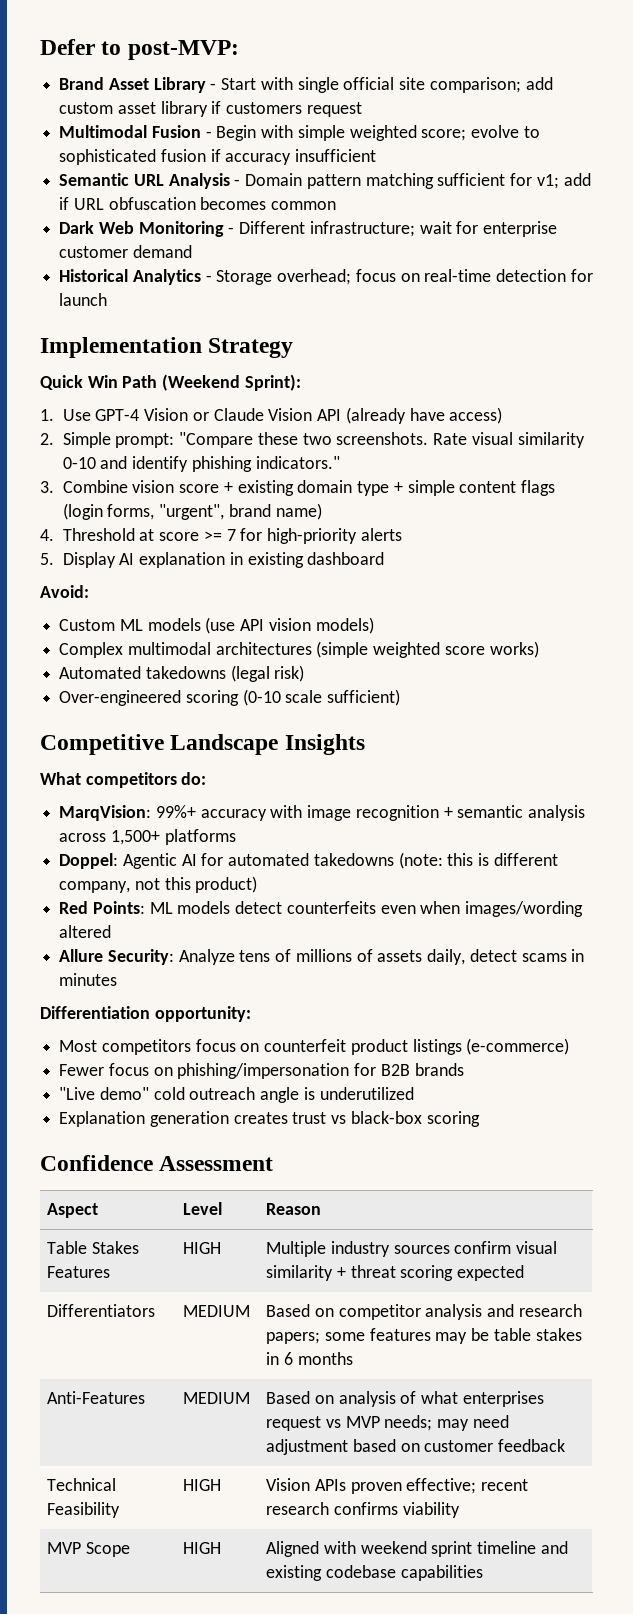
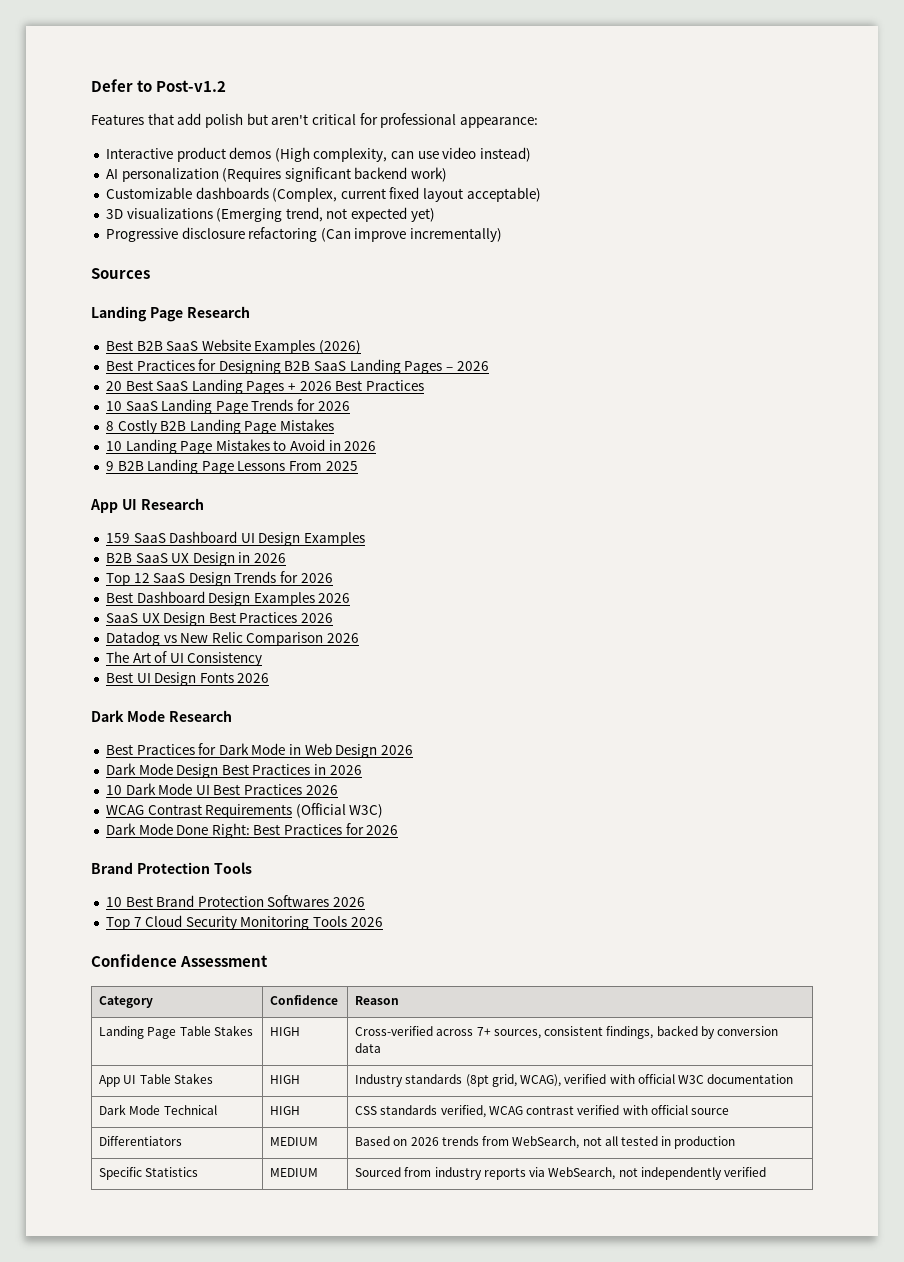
[127,40,239,60] [59,77,553,93] [59,101,362,117] [59,125,540,141] [59,149,377,165] [59,173,591,189] [59,197,337,210] [59,221,558,237] [59,245,192,258] [59,269,593,285] [59,293,108,306] [40,337,294,358] [40,374,301,391] [40,407,503,424] [40,432,585,448] [62,456,340,472] [40,480,556,496] [62,503,322,520] [40,528,402,544] [40,552,385,568] [40,585,89,598] [59,617,374,634] [59,641,539,658] [59,665,305,682] [59,689,401,706] [40,734,365,755] [40,772,207,788] [59,805,586,821] [59,829,236,845] [59,852,558,869] [59,876,258,893] [59,901,584,917] [59,925,112,938] [59,949,585,965] [59,973,118,986] [40,1006,251,1022] [59,1038,570,1055] [59,1063,464,1079] [59,1087,414,1103] [59,1111,480,1127] post-MVP: // Brand Asset Library - Start with single official site comparison; add custom asset library if customers request // Multimodal Fusion - Begin with simple weighted score; evolve to sophisticated fusion if accuracy insufficient // Semantic URL Analysis - Domain pattern matching sufficient for v1; add if URL obfuscation becomes common // Dark Web Monitoring - Different infrastructure; wait for enterprise customer demand // Historical Analytics - Storage overhead; focus on real-time detection for launch // Implementation Strategy // Quick Win Path (Weekend Sprint): // 1. Use GPT-4 Vision or Claude Vision API (already have access) // 2. Simple prompt: "Compare these two screenshots. Rate visual similarity 0-10 and identify phishing indicators." // 3. Combine vision score + existing domain type + simple content flags (login forms, "urgent", brand name) // 4. Threshold at score >= 7 for high-priority alerts // 5. Display AI explanation in existing dashboard // Avoid: // Custom ML models (use API vision models) // Complex multimodal architectures (simple weighted score works) // Automated takedowns (legal risk) // Over-engineered scoring (0-10 scale sufficient) // Competitive Landscape Insights // What competitors do: // MarqVision: 99%+ accuracy with image recognition + semantic analysis across 1,500+ platforms // Doppel: Agentic AI for automated takedowns (note: this is different company, not this product) // Red Points: ML models detect counterfeits even when images/wording altered // Allure Security: Analyze tens of millions of assets daily, detect scams in minutes // Differentiation opportunity: // Most competitors focus on counterfeit product listings (e-commerce) // Fewer focus on phishing/impersonation for B2B brands // "Live demo" cold outreach angle is underutilized // Explanation generation creates trust vs black-box scoring -> [156,80,227,92] [91,113,538,128] [105,147,532,162] [105,167,448,182] [105,187,541,202] [105,207,435,222] [105,227,503,242] [91,268,150,279] [91,306,250,322] [105,339,362,354] [105,359,489,374] [105,379,425,394] [105,399,350,414] [105,419,335,434] [105,439,377,454] [105,459,358,474] [90,498,204,513] [105,531,366,546] [105,552,287,566] [105,571,333,586] [105,591,351,606] [105,612,334,626] [105,631,360,646] [105,651,263,666] [105,672,270,686] [91,710,232,722] [105,743,414,758] [105,763,362,778] [105,783,338,795] [105,803,384,818] [105,823,399,838] [91,862,252,874] [105,895,366,907] [105,915,383,930] Post-v1.2 // Features that add polish but aren't critical for professional appearance: // Interactive product demos (High complexity, can use video instead) // AI personalization (Requires significant backend work) // Customizable dashboards (Complex, current fixed layout acceptable) // 3D visualizations (Emerging trend, not expected yet) // Progressive disclosure refactoring (Can improve incrementally) // Sources // Landing Page Research // Best B2B SaaS Website Examples (2026) // Best Practices for Designing B2B SaaS Landing Pages – 2026 // 20 Best SaaS Landing Pages + 2026 Best Practices // 10 SaaS Landing Page Trends for 2026 // 8 Costly B2B Landing Page Mistakes // 10 Landing Page Mistakes to Avoid in 2026 // 9 B2B Landing Page Lessons From 2025 // App UI Research // 159 SaaS Dashboard UI Design Examples // B2B SaaS UX Design in 2026 // Top 12 SaaS Design Trends for 2026 // Best Dashboard Design Examples 2026 // SaaS UX Design Best Practices 2026 // Datadog vs New Relic Comparison 2026 // The Art of UI Consistency // Best UI Design Fonts 2026 // Dark Mode Research // Best Practices for Dark Mode in Web Design 2026 // Dark Mode Design Best Practices in 2026 // 10 Dark Mode UI Best Practices 2026 // WCAG Contrast Requirements (Official W3C) // Dark Mode Done Right: Best Practices for 2026 // Brand Protection Tools // 10 Best Brand Protection Softwares 2026 // Top 7 Cloud Security Monitoring Tools 2026
[47,1203,99,1218] [183,1202,223,1215] Aspect | Level -> [99,996,154,1008] [270,995,339,1005] Category | Confidence
[47,1241,140,1254] [47,1266,111,1278] [183,1242,222,1254] [266,1241,558,1257] [266,1265,525,1281] [47,1304,156,1317] [183,1305,251,1317] [266,1304,582,1320] [266,1328,582,1344] [266,1352,353,1365] [47,1391,146,1404] [183,1392,251,1404] [266,1391,544,1407] [266,1415,509,1431] [266,1439,566,1455] [47,1478,117,1491] [47,1502,121,1518] [183,1479,222,1491] [266,1478,529,1494] [266,1502,460,1518] [47,1542,131,1557] [183,1542,222,1554] [266,1541,568,1557] [266,1565,483,1581] Table Stakes Features | HIGH | Multiple industry sources confirm visual similarity + threat scoring expected // Differentiators | MEDIUM | Based on competitor analysis and research papers; some features may be table stakes in 6 months // Anti-Features | MEDIUM | Based on analysis of what enterprises request vs MVP needs; may need adjustment based on customer feedback // Technical Feasibility | HIGH | Vision APIs proven effective; recent research confirms viability // MVP Scope | HIGH | Aligned with weekend sprint timeline and existing codebase capabilities -> [99,1025,253,1039] [270,1027,301,1036] [355,1025,778,1039] [355,1043,382,1053] [99,1073,213,1087] [270,1075,301,1084] [355,1074,794,1087] [99,1104,217,1115] [270,1106,301,1115] [355,1105,729,1118] [99,1136,183,1146] [270,1137,319,1146] [355,1136,736,1149] [99,1167,199,1180] [270,1168,319,1177] [355,1167,766,1180] Landing Page Table Stakes | HIGH | Cross-verified across 7+ sources, consistent findings, backed by conversion data // App UI Table Stakes | HIGH | Industry standards (8pt grid, WCAG), verified with official W3C documentation // Dark Mode Technical | HIGH | CSS standards verified, WCAG contrast verified with official source // Differentiators | MEDIUM | Based on 2026 trends from WebSearch, not all tested in production // Specific Statistics | MEDIUM | Sourced from industry reports via WebSearch, not independently verified

